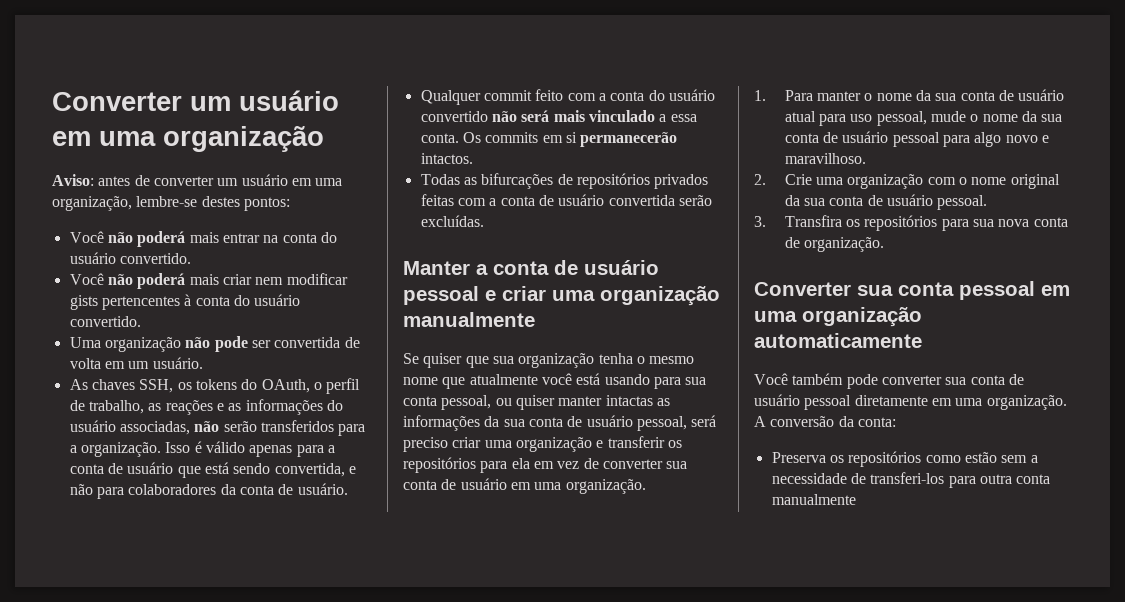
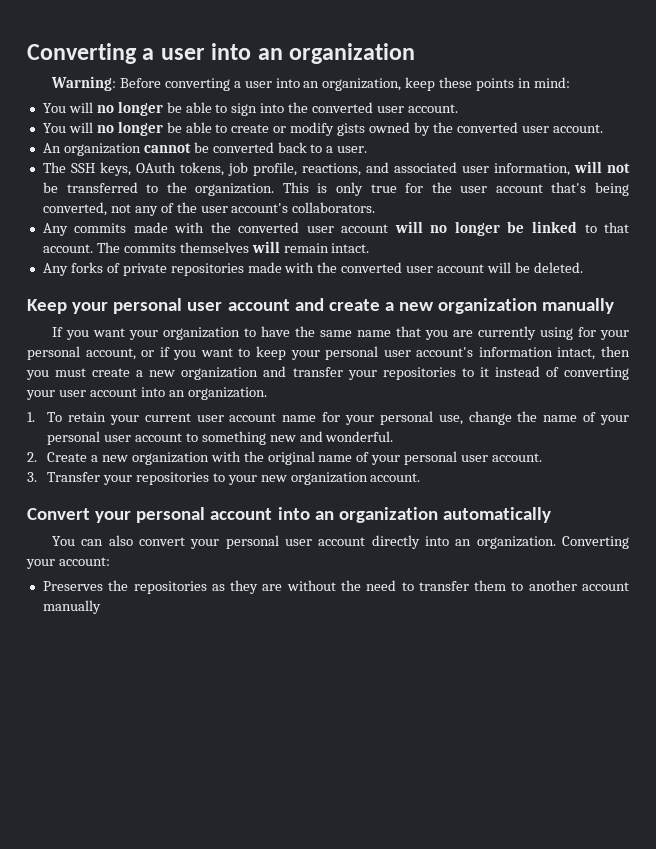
[52,90,339,111] [52,126,324,152] [52,174,343,186] [52,196,290,211] [69,231,337,247] [69,252,191,264] [69,273,348,289] [69,294,301,310] [69,316,141,327] [69,336,360,352] [69,357,203,369] [69,378,361,394] [69,399,343,415] [69,420,366,436] [69,441,335,457] [69,462,356,478] [69,483,348,499] [420,89,715,105] [420,110,697,122] [420,132,678,147] [420,153,473,164] [420,173,709,189] [420,194,712,206] [420,215,484,227] [403,260,659,275] [403,286,720,306] [403,312,535,327] [403,353,695,368] [403,373,707,389] [403,395,670,410] [403,415,717,431] [403,436,682,452] [403,457,688,473] [403,478,646,494] [754,89,1065,101] [784,111,1063,126] [784,131,1049,147] [784,153,866,164] [754,174,1060,189] [784,194,988,210] [754,215,1068,231] [784,237,885,252] [754,281,1070,300] [754,307,922,327] [754,333,922,348] [754,373,1024,389] [754,394,1067,410] [754,416,896,427] [771,451,1038,467] [771,472,1051,488] [771,494,856,505] Converter um usuário em uma organização // Aviso: antes de converter um usuário em uma organização, lembre-se destes pontos: // Você não poderá mais entrar na conta do usuário convertido. // Você não poderá mais criar nem modificar gists pertencentes à conta do usuário convertido. // Uma organização não pode ser convertida de volta em um usuário. // As chaves SSH, os tokens do OAuth, o perfil de trabalho, as reações e as informações do usuário associadas, não serão transferidos para a organização. Isso é válido apenas para a conta de usuário que está sendo convertida, e não para colaboradores da conta de usuário. // Qualquer commit feito com a conta do usuário convertido não será mais vinculado a essa conta. Os commits em si permanecerão intactos. // Todas as bifurcações de repositórios privados feitas com a conta de usuário convertida serão excluídas. // Manter a conta de usuário pessoal e criar uma organização manualmente // Se quiser que sua organização tenha o mesmo nome que atualmente você está usando para sua conta pessoal, ou quiser manter intactas as informações da sua conta de usuário pessoal, será preciso criar uma organização e transferir os repositórios para ela em vez de converter sua conta de usuário em uma organização. // 1. Para manter o nome da sua conta de usuário atual para uso pessoal, mude o nome da sua conta de usuário pessoal para algo novo e maravilhoso. // 2. Crie uma organização com o nome original da sua conta de usuário pessoal. // 3. Transfira os repositórios para sua nova conta de organização. // Converter sua conta pessoal em uma organização automaticamente // Você também pode converter sua conta de usuário pessoal diretamente em uma organização. A conversão da conta: // Preserva os repositórios como estão sem a necessidade de transferi-los para outra conta manualmente -> [27,43,416,64] [50,76,570,91] [42,101,458,116] [42,121,603,136] [42,142,368,156] [42,161,630,176] [42,182,629,196] [42,202,376,216] [42,221,629,236] [42,241,370,253] [42,262,583,276] [27,298,615,314] [51,326,630,340] [27,346,630,360] [26,366,629,380] [26,387,267,400] [27,411,629,425] [47,431,394,445] [27,451,543,465] [27,472,421,485] [27,507,551,523] [51,535,629,549] [26,557,110,569] [42,580,629,594] [42,600,101,614] Converting a user into an organization // Warning: Before converting a user into an organization, keep these points in mind: // You will no longer be able to sign into the converted user account. // You will no longer be able to create or modify gists owned by the converted user account. // An organization cannot be converted back to a user. // The SSH keys, OAuth tokens, job profile, reactions, and associated user information, will not be transferred to the organization. This is only true for the user account that's being converted, not any of the user account's collaborators. // Any commits made with the converted user account will no longer be linked to that account. The commits themselves will remain intact. // Any forks of private repositories made with the converted user account will be deleted. // Keep your personal user account and create a new organization manually // If you want your organization to have the same name that you are currently using for your personal account, or if you want to keep your personal user account's information intact, then you must create a new organization and transfer your repositories to it instead of converting your user account into an organization. // 1. To retain your current user account name for your personal use, change the name of your personal user account to something new and wonderful. // 2. Create a new organization with the original name of your personal user account. // 3. Transfer your repositories to your new organization account. // Convert your personal account into an organization automatically // You can also convert your personal user account directly into an organization. Converting your account: // Preserves the repositories as they are without the need to transfer them to another account manually

